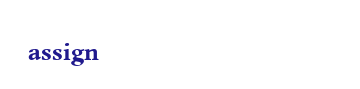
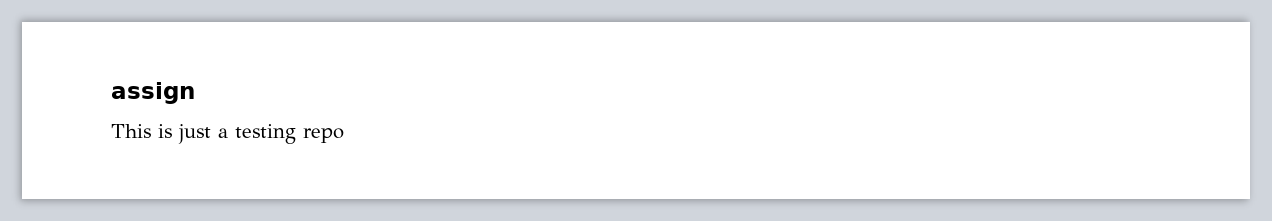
(99, 54) none -> [111,124,344,144] // This is just a testing repo

